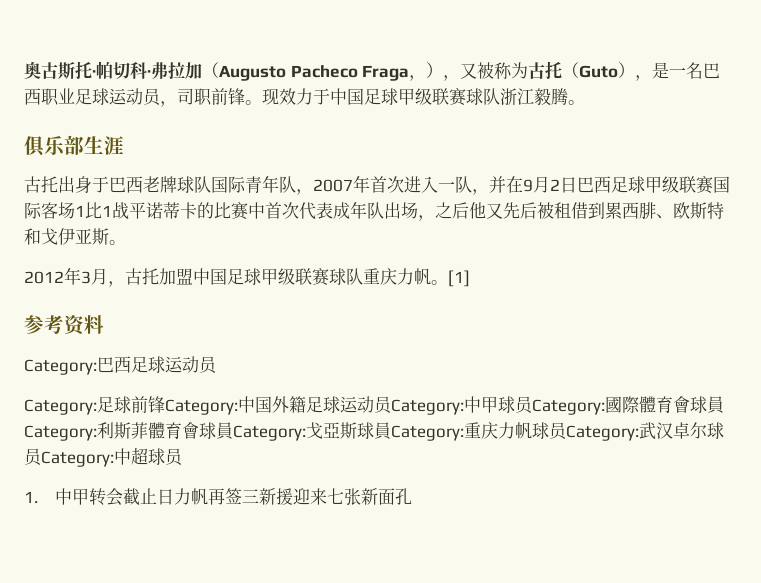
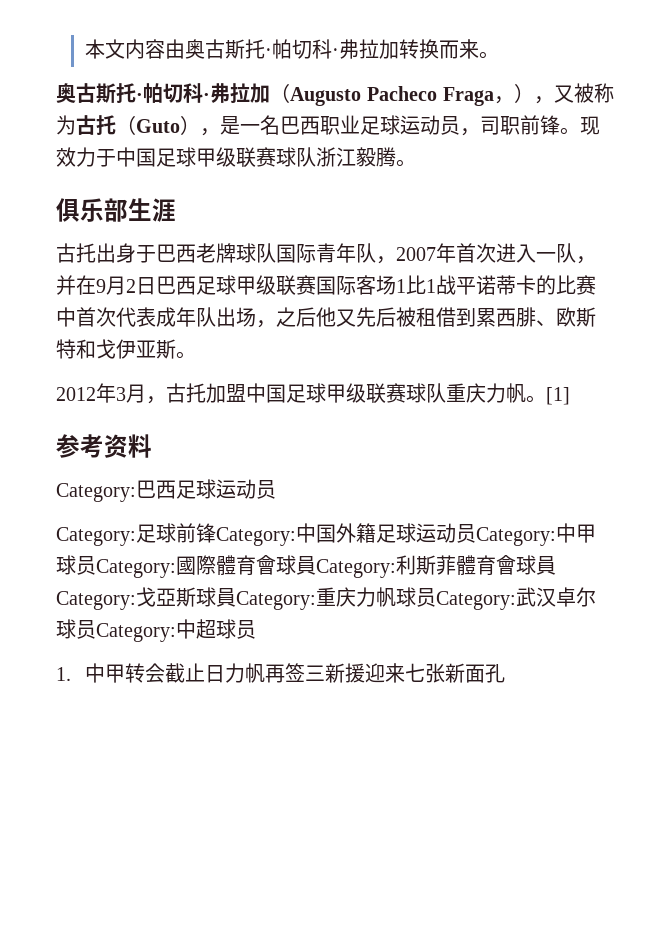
(24, 70) none -> [84,39,499,59] 本文内容由奥古斯托·帕切科·弗拉加转换而来。 //

